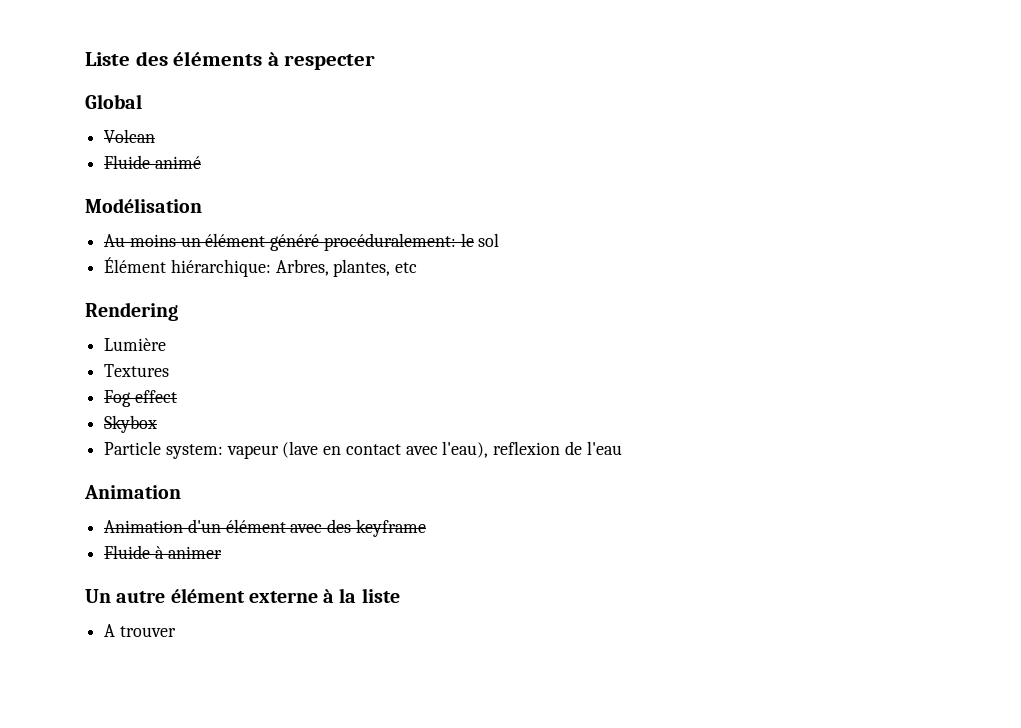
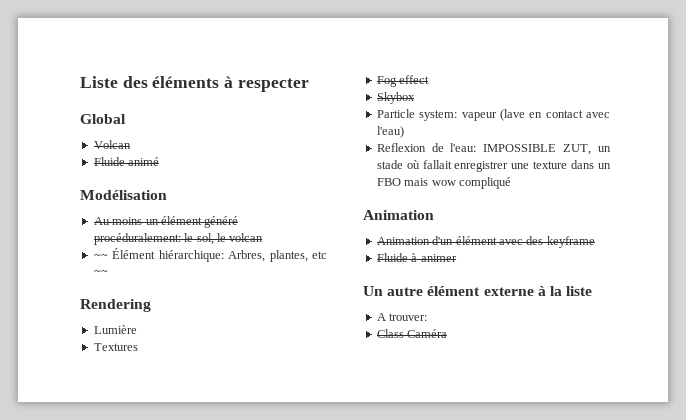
[478,233,500,247] sol // -> [196,233,264,245] [93,254,108,259] sol, le volcan // ~~
(418, 267) none -> [93,270,108,275] ~~
[442,441,622,458] l'eau), reflexion de l'eau -> [376,126,404,138] [376,143,611,155] [376,160,611,172] [376,177,511,189] l'eau) // Reflexion de l'eau: IMPOSSIBLE ZUT, un stade où fallait enregistrer une texture dans un FBO mais wow compliqué
[119,626,176,637] trouver -> [389,313,428,321] [376,329,448,338] trouver: // Class Caméra

